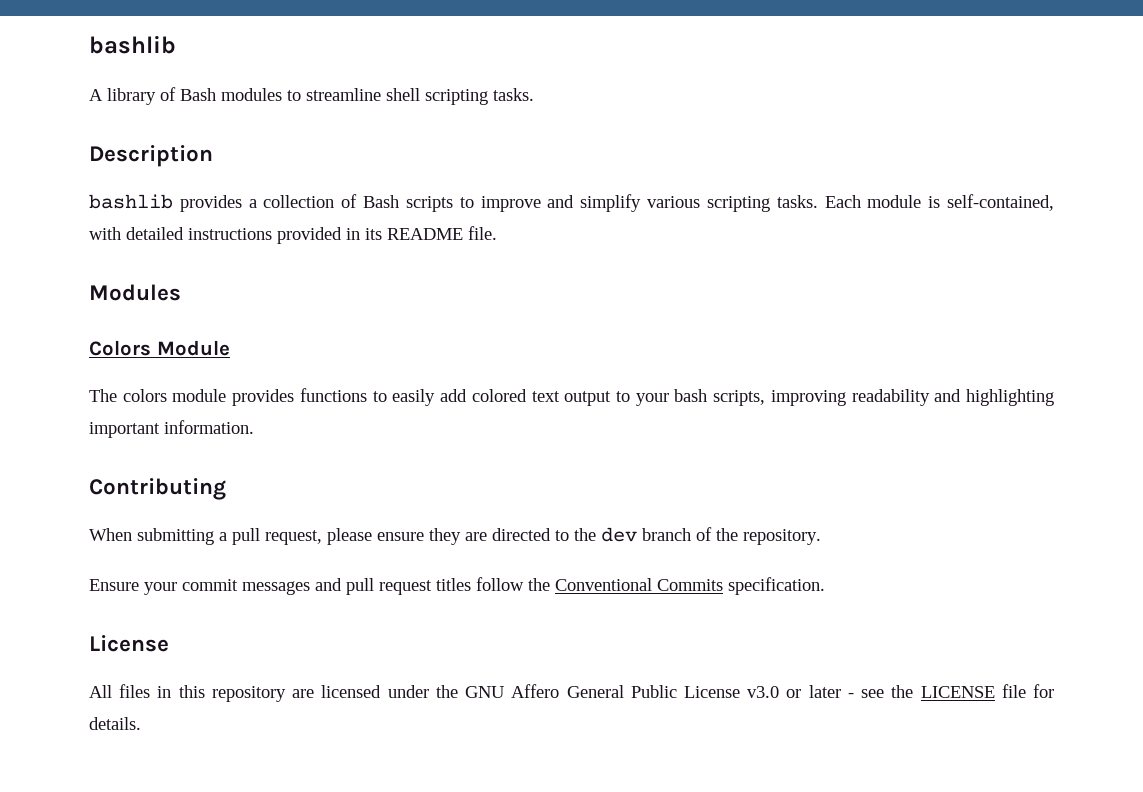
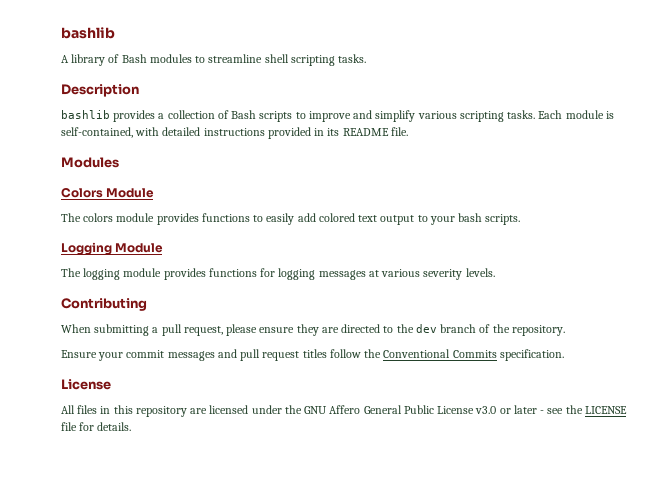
[713,389,1054,406] [89,420,254,438] scripts, improving readability and highlighting important information. -> [485,214,521,225] [61,242,164,255] [61,268,495,280] scripts. // Logging Module // The logging module provides functions for logging messages at various severity levels.

